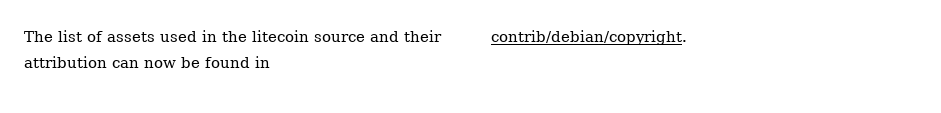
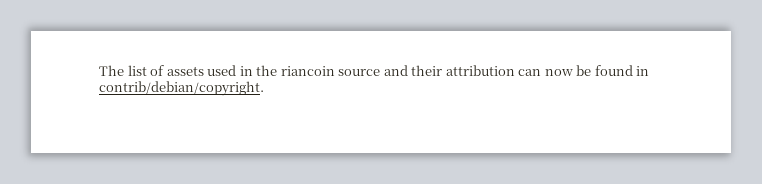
[252,30,309,42] litecoin -> [280,66,335,76] riancoin

